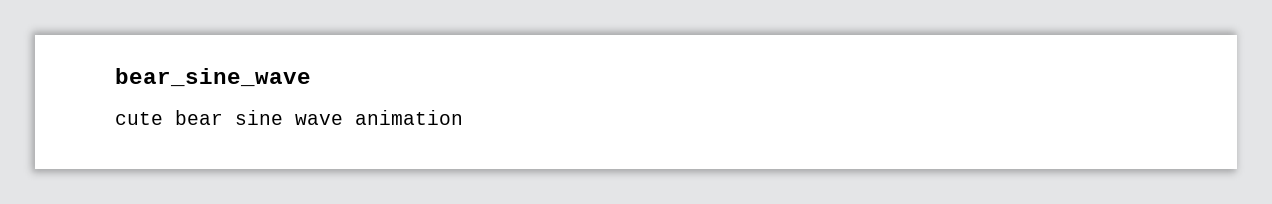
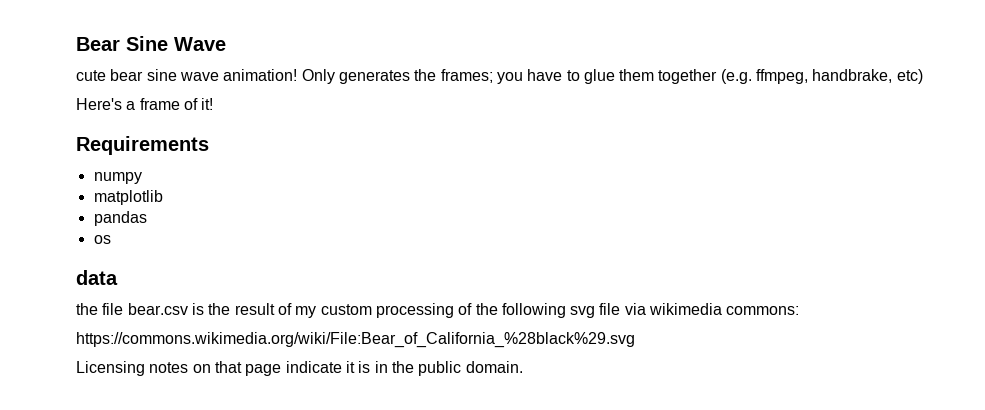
[115,68,311,87] bear_sine_wave -> [76,36,226,51] Bear Sine Wave
[355,110,463,125] animation -> [223,69,923,84] [76,98,214,110] [76,136,209,155] [93,172,142,184] [93,190,163,205] [93,211,147,226] [93,235,111,244] [76,270,118,285] [76,303,800,318] [76,332,635,348] [76,361,523,376] animation! Only generates the frames; you have to glue them together (e.g. ffmpeg, handbrake, etc) // Here's a frame of it! // Requirements // numpy // matplotlib // pandas // os // data // the file bear.csv is the result of my custom processing of the following svg file via wikimedia commons: // https://commons.wikimedia.org/wiki/File:Bear_of_California_%28black%29.svg // Licensing notes on that page indicate it is in the public domain.

